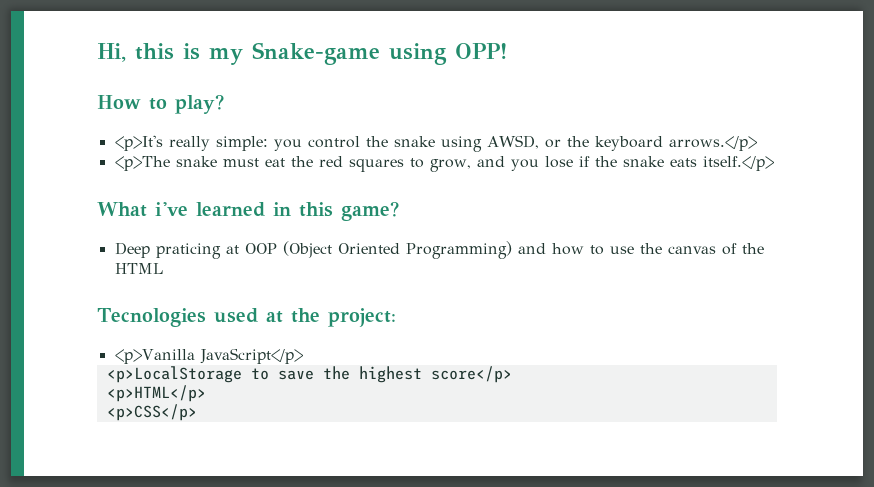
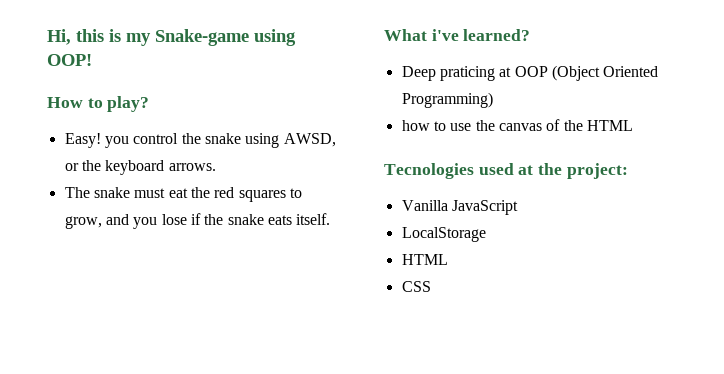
[455,43,507,59] OPP! -> [47,54,92,66] OOP!
[114,135,268,151] <p>It's really simple: -> [64,133,101,148] Easy!
[668,136,757,151] [114,156,170,171] arrows.</p> // <p>The -> [168,163,216,171] [64,187,90,198] arrows. // The
[702,156,774,171] itself.</p> -> [296,213,331,225] itself.
[196,201,399,221] learned in this game? -> [463,29,531,41] learned?
[517,243,546,254] and -> (493, 100) //
[114,348,303,364] [106,366,512,383] [106,385,206,402] [106,404,197,421] <p>Vanilla JavaScript</p> // <p>LocalStorage to save the highest score</p> // <p>HTML</p> // <p>CSS</p> -> [401,200,518,215] [401,227,486,242] [401,254,448,265] [401,281,431,292] Vanilla JavaScript // LocalStorage // HTML // CSS

